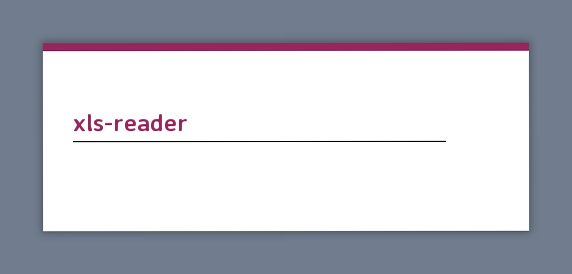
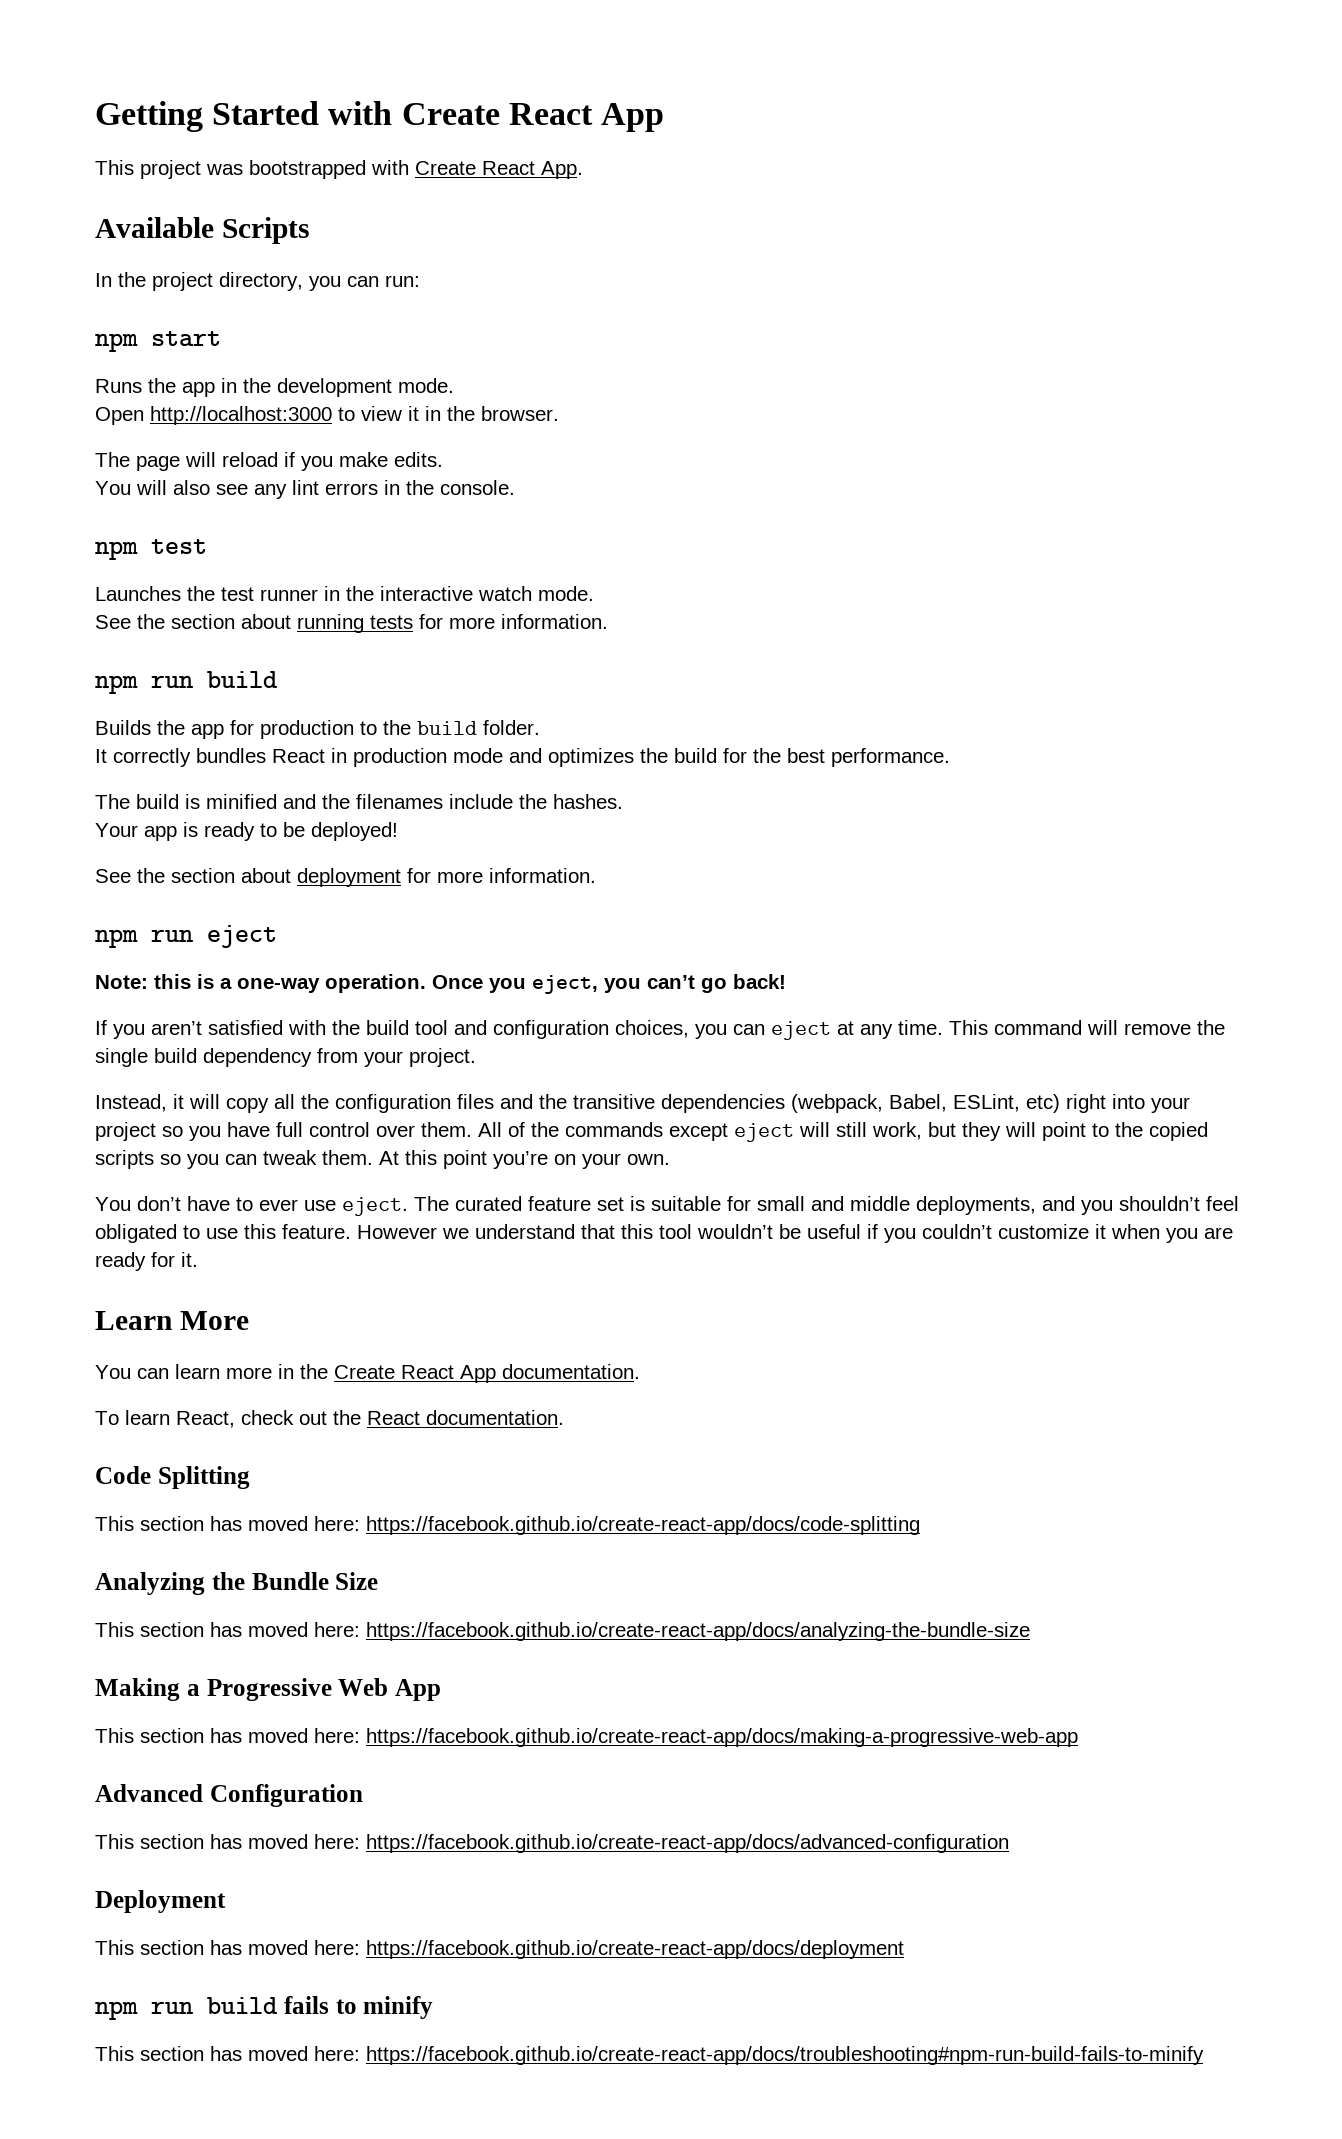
[72,114,188,132] xls-reader -> [95,101,664,132] [95,160,583,179] [95,217,309,244] [95,272,420,291] [95,331,221,352] [95,378,454,397] [95,406,559,425] [95,452,443,471] [95,480,515,499] [95,539,207,560] [95,586,594,601] [95,614,608,633] [95,671,278,694] [95,720,540,739] [95,748,950,767] [95,794,623,809] [95,822,398,841] [95,868,596,887] [95,925,277,948] [95,974,786,994] [95,1020,1225,1040] [95,1048,476,1067] [95,1094,1190,1113] [95,1122,1208,1142] [95,1150,670,1169] [95,1196,1239,1216] [95,1224,1233,1243] [95,1252,198,1271] [95,1311,249,1330] [95,1364,640,1383] [95,1410,564,1428] [95,1466,250,1489] [95,1516,920,1535] [95,1572,379,1595] [95,1622,1030,1641] [95,1678,441,1701] [95,1728,1078,1747] [95,1784,363,1807] [95,1834,1009,1853] [95,1890,226,1913] [95,1940,904,1959] [95,1996,434,2020] [95,2046,1204,2065] Getting Started with Create React App // This project was bootstrapped with Create React App. // Available Scripts // In the project directory, you can run: // npm start // Runs the app in the development mode. // Open http://localhost:3000 to view it in the browser. // The page will reload if you make edits. // You will also see any lint errors in the console. // npm test // Launches the test runner in the interactive watch mode. // See the section about running tests for more information. // npm run build // Builds the app for production to the build folder. // It correctly bundles React in production mode and optimizes the build for the best performance. // The build is minified and the filenames include the hashes. // Your app is ready to be deployed! // See the section about deployment for more information. // npm run eject // Note: this is a one-way operation. Once you eject, you can’t go back! // If you aren’t satisfied with the build tool and configuration choices, you can eject at any time. This command will remove the single build dependency from your project. // Instead, it will copy all the configuration files and the transitive dependencies (webpack, Babel, ESLint, etc) right into your project so you have full control over them. All of the commands except eject will still work, but they will point to the copied scripts so you can tweak them. At this point you’re on your own. // You don’t have to ever use eject. The curated feature set is suitable for small and middle deployments, and you shouldn’t feel obligated to use this feature. However we understand that this tool wouldn’t be useful if you couldn’t customize it when you are ready for it. // Learn More // You can learn more in the Create React App documentation. // To learn React, check out the React documentation. // Code Splitting // This section has moved here: https://facebook.github.io/create-react-app/docs/code-splitting // Analyzing the Bundle Size // This section has moved here: https://facebook.github.io/create-react-app/docs/analyzing-the-bundle-size // Making a Progressive Web App // This section has moved here: https://facebook.github.io/create-react-app/docs/making-a-progressive-web-app // Advanced Configuration // This section has moved here: https://facebook.github.io/create-react-app/docs/advanced-configuration // Deployment // This section has moved here: https://facebook.github.io/create-react-app/docs/deployment // npm run build fails to minify // This section has moved here: https://facebook.github.io/create-react-app/docs/troubleshooting#npm-run-build-fails-to-minify

